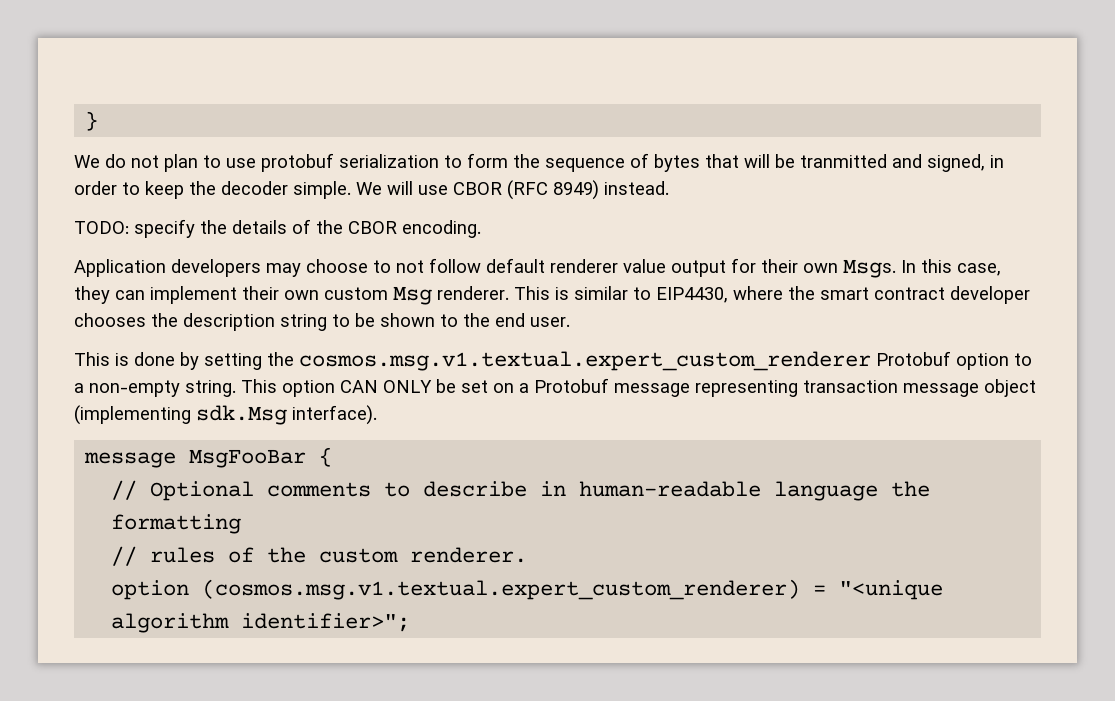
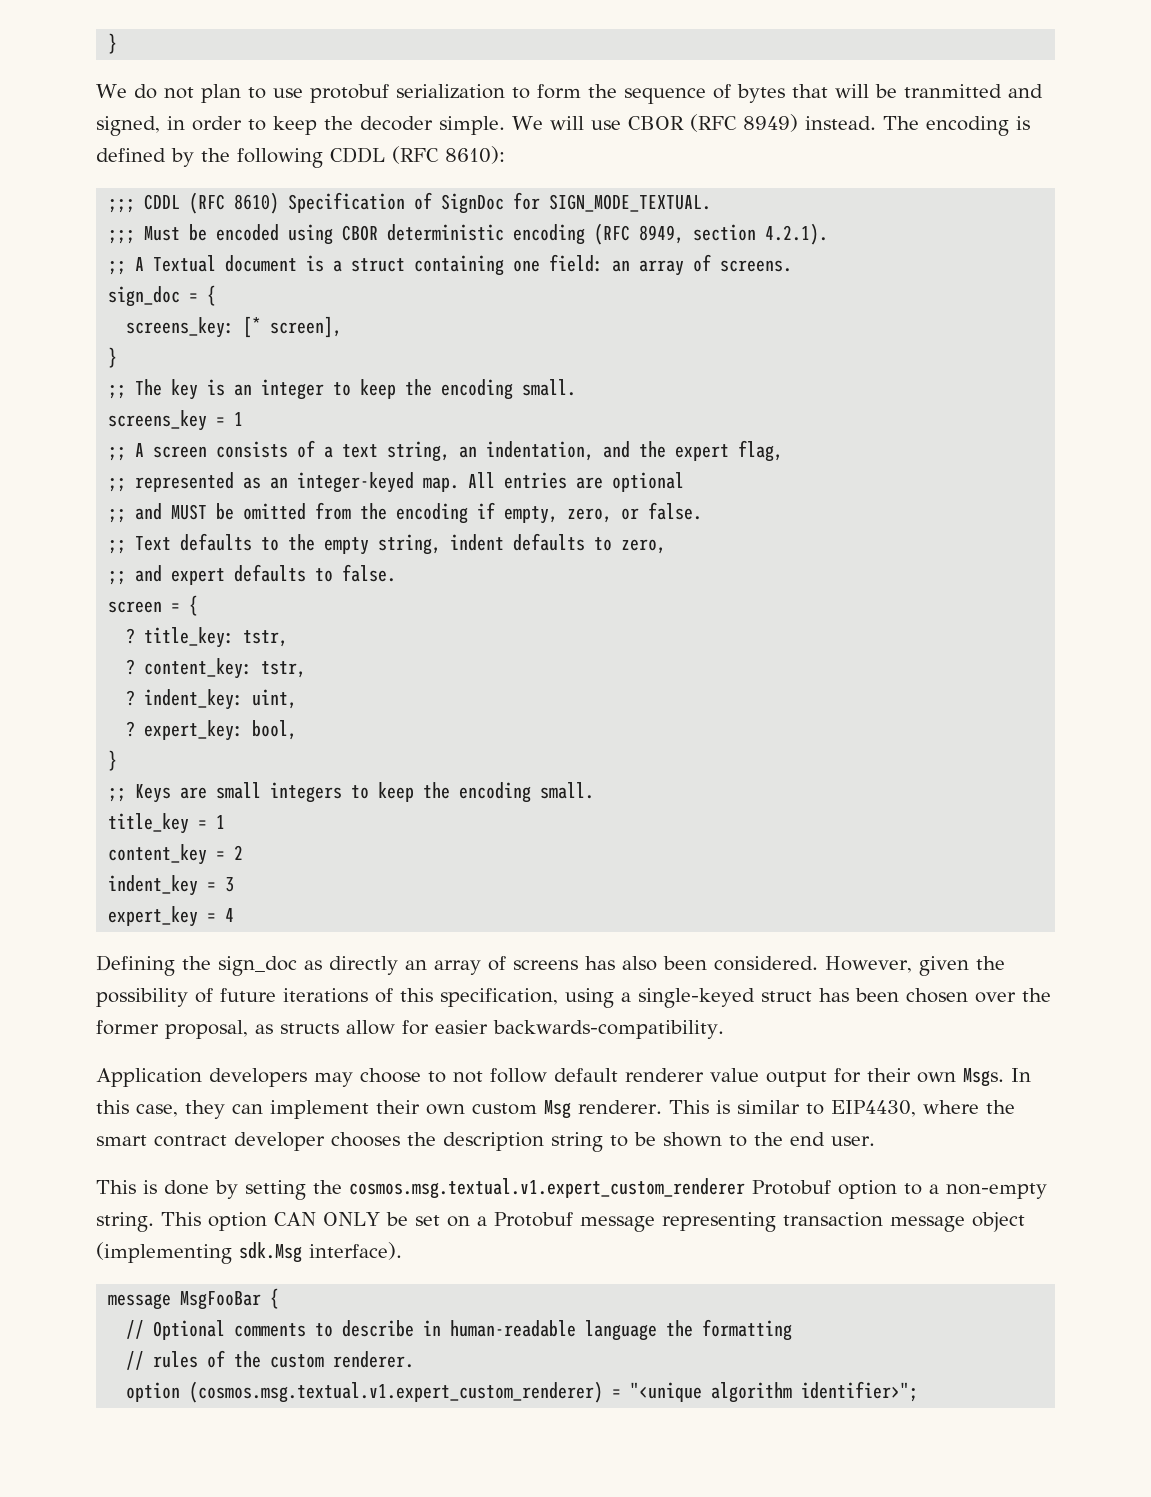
[74,219,481,238] // TODO: specify the details of the CBOR encoding. -> [882,116,1030,136] [96,146,505,168] [108,192,712,214] [108,223,829,245] [108,254,793,276] [108,285,217,307] [126,316,343,338] [108,347,118,368] [108,379,577,400] [108,410,244,431] [108,440,784,462] [108,472,685,493] [108,502,703,524] [108,533,667,555] [108,564,397,585] [108,595,199,616] [126,627,289,648] [126,658,307,679] [126,689,298,710] [126,720,298,741] [108,750,118,771] [108,782,595,803] [108,813,226,834] [108,844,244,865] [108,875,235,896] [108,906,235,927] [96,955,1005,976] [96,988,1051,1008] [96,1020,724,1039] The encoding is defined by the following CDDL (RFC 8610): // ;;; CDDL (RFC 8610) Specification of SignDoc for SIGN_MODE_TEXTUAL. // ;;; Must be encoded using CBOR deterministic encoding (RFC 8949, section 4.2.1). // ;; A Textual document is a struct containing one field: an array of screens. // sign_doc = { // screens_key: [* screen], // } // ;; The key is an integer to keep the encoding small. // screens_key = 1 // ;; A screen consists of a text string, an indentation, and the expert flag, // ;; represented as an integer-keyed map. All entries are optional // ;; and MUST be omitted from the encoding if empty, zero, or false. // ;; Text defaults to the empty string, indent defaults to zero, // ;; and expert defaults to false. // screen = { // ? title_key: tstr, // ? content_key: tstr, // ? indent_key: uint, // ? expert_key: bool, // } // ;; Keys are small integers to keep the encoding small. // title_key = 1 // content_key = 2 // indent_key = 3 // expert_key = 4 // Defining the sign_doc as directly an array of screens has also been considered. However, given the possibility of future iterations of this specification, using a single-keyed struct has been chosen over the former proposal, as structs allow for easier backwards-compatibility.
[299,351,871,371] cosmos.msg.v1.textual.expert_custom_renderer -> [349,1178,745,1199] cosmos.msg.textual.v1.expert_custom_renderer
[202,579,801,600] (cosmos.msg.v1.textual.expert_custom_renderer) -> [189,1381,604,1403] (cosmos.msg.textual.v1.expert_custom_renderer)

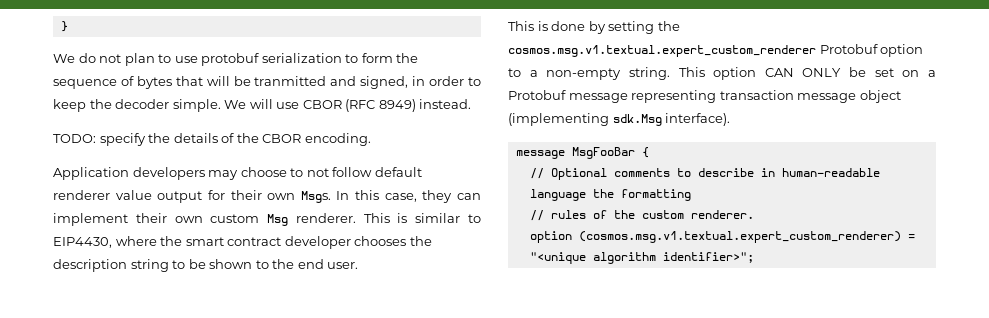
[882,116,1030,136] [96,146,505,168] [108,192,712,214] [108,223,829,245] [108,254,793,276] [108,285,217,307] [126,316,343,338] [108,347,118,368] [108,379,577,400] [108,410,244,431] [108,440,784,462] [108,472,685,493] [108,502,703,524] [108,533,667,555] [108,564,397,585] [108,595,199,616] [126,627,289,648] [126,658,307,679] [126,689,298,710] [126,720,298,741] [108,750,118,771] [108,782,595,803] [108,813,226,834] [108,844,244,865] [108,875,235,896] [108,906,235,927] [96,955,1005,976] [96,988,1051,1008] [96,1020,724,1039] The encoding is defined by the following CDDL (RFC 8610): // ;;; CDDL (RFC 8610) Specification of SignDoc for SIGN_MODE_TEXTUAL. // ;;; Must be encoded using CBOR deterministic encoding (RFC 8949, section 4.2.1). // ;; A Textual document is a struct containing one field: an array of screens. // sign_doc = { // screens_key: [* screen], // } // ;; The key is an integer to keep the encoding small. // screens_key = 1 // ;; A screen consists of a text string, an indentation, and the expert flag, // ;; represented as an integer-keyed map. All entries are optional // ;; and MUST be omitted from the encoding if empty, zero, or false. // ;; Text defaults to the empty string, indent defaults to zero, // ;; and expert defaults to false. // screen = { // ? title_key: tstr, // ? content_key: tstr, // ? indent_key: uint, // ? expert_key: bool, // } // ;; Keys are small integers to keep the encoding small. // title_key = 1 // content_key = 2 // indent_key = 3 // expert_key = 4 // Defining the sign_doc as directly an array of screens has also been considered. However, given the possibility of future iterations of this specification, using a single-keyed struct has been chosen over the former proposal, as structs allow for easier backwards-compatibility. -> [53,133,371,146] // TODO: specify the details of the CBOR encoding.
[349,1178,745,1199] cosmos.msg.textual.v1.expert_custom_renderer -> [508,45,816,57] cosmos.msg.v1.textual.expert_custom_renderer
[189,1381,604,1403] (cosmos.msg.textual.v1.expert_custom_renderer) -> [578,231,901,243] (cosmos.msg.v1.textual.expert_custom_renderer)

